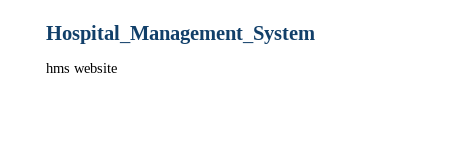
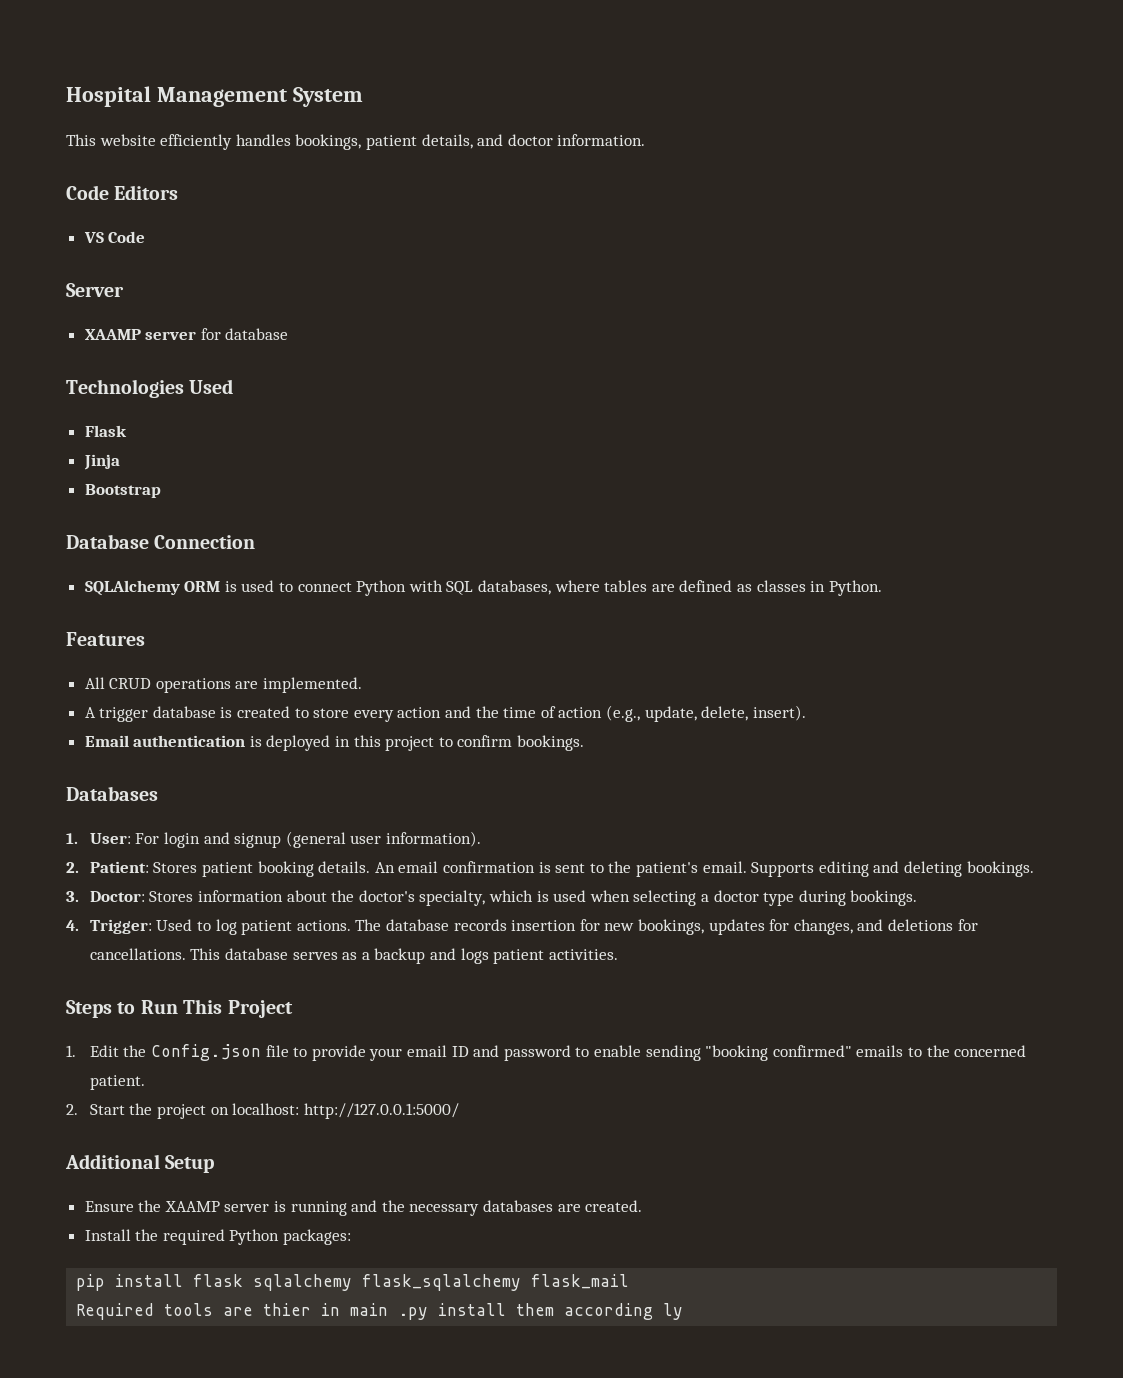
[46,25,315,44] [46,63,117,73] Hospital_Management_System // hms website -> [66,86,363,107] [66,134,646,150] [66,185,179,200] [83,231,146,243] [66,283,124,297] [84,328,289,340] [66,379,234,398] [84,425,127,437] [83,454,120,470] [84,484,161,498] [66,534,256,549] [84,580,882,596] [66,632,145,646] [84,677,363,693] [84,705,806,722] [84,735,585,751] [66,786,158,801] [66,831,482,848] [66,861,1034,877] [66,890,918,906] [66,919,978,935] [89,948,618,964] [66,999,293,1018] [66,1044,1027,1061] [89,1075,145,1090] [66,1103,459,1119] [65,1154,215,1173] [84,1200,643,1216] [84,1229,352,1245] [76,1274,630,1291] [76,1303,684,1320] Hospital Management System // This website efficiently handles bookings, patient details, and doctor information. // Code Editors // VS Code // Server // XAAMP server for database // Technologies Used // Flask // Jinja // Bootstrap // Database Connection // SQLAlchemy ORM is used to connect Python with SQL databases, where tables are defined as classes in Python. // Features // All CRUD operations are implemented. // A trigger database is created to store every action and the time of action (e.g., update, delete, insert). // Email authentication is deployed in this project to confirm bookings. // Databases // 1. User: For login and signup (general user information). // 2. Patient: Stores patient booking details. An email confirmation is sent to the patient's email. Supports editing and deleting bookings. // 3. Doctor: Stores information about the doctor's specialty, which is used when selecting a doctor type during bookings. // 4. Trigger: Used to log patient actions. The database records insertion for new bookings, updates for changes, and deletions for cancellations. This database serves as a backup and logs patient activities. // Steps to Run This Project // 1. Edit the Config.json file to provide your email ID and password to enable sending "booking confirmed" emails to the concerned patient. // 2. Start the project on localhost: http://127.0.0.1:5000/ // Additional Setup // Ensure the XAAMP server is running and the necessary databases are created. // Install the required Python packages: // pip install flask sqlalchemy flask_sqlalchemy flask_mail // Required tools are thier in main .py install them according ly

